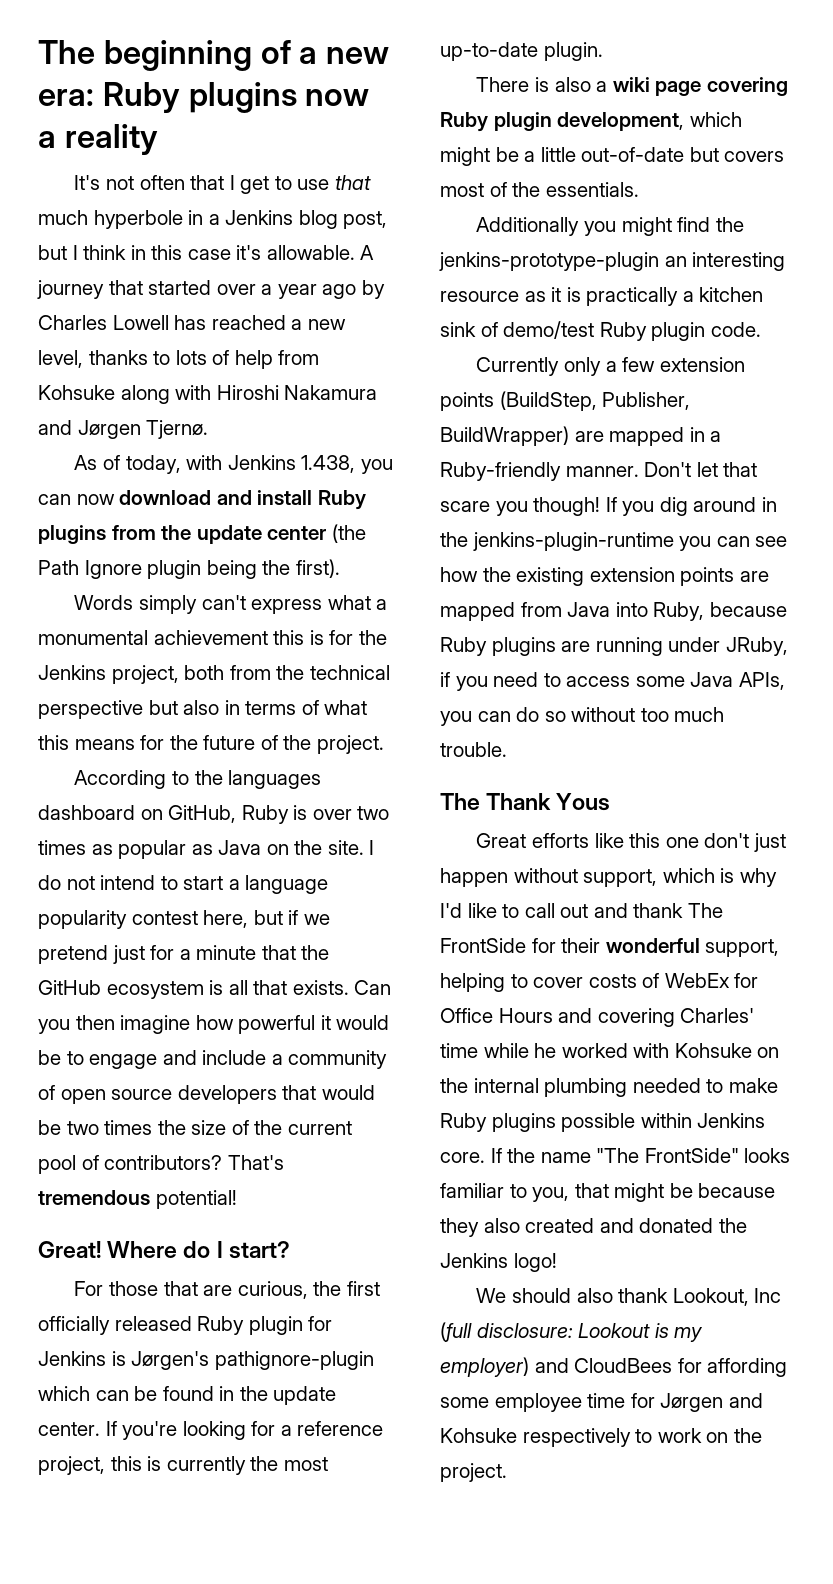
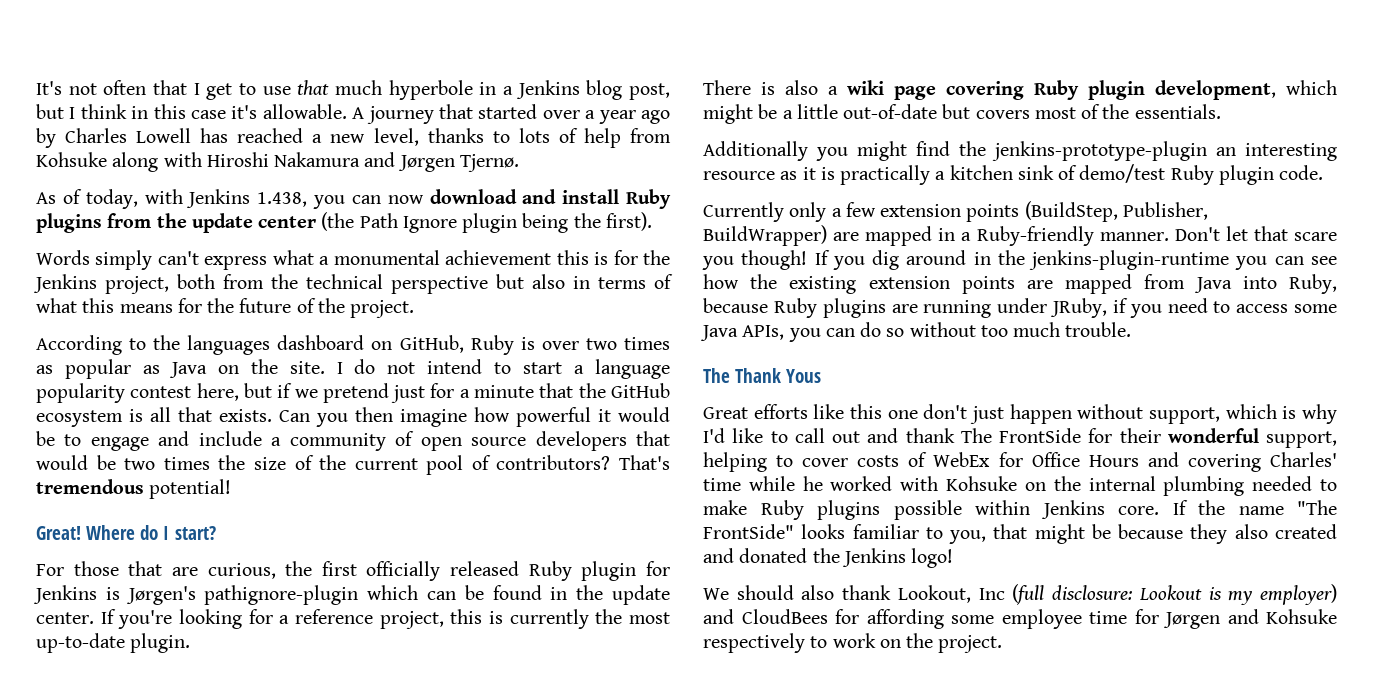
[38,40,390,71] [38,82,370,113] [38,124,158,155] The beginning of a new era: Ruby plugins now a reality // -> (36, 88) none

